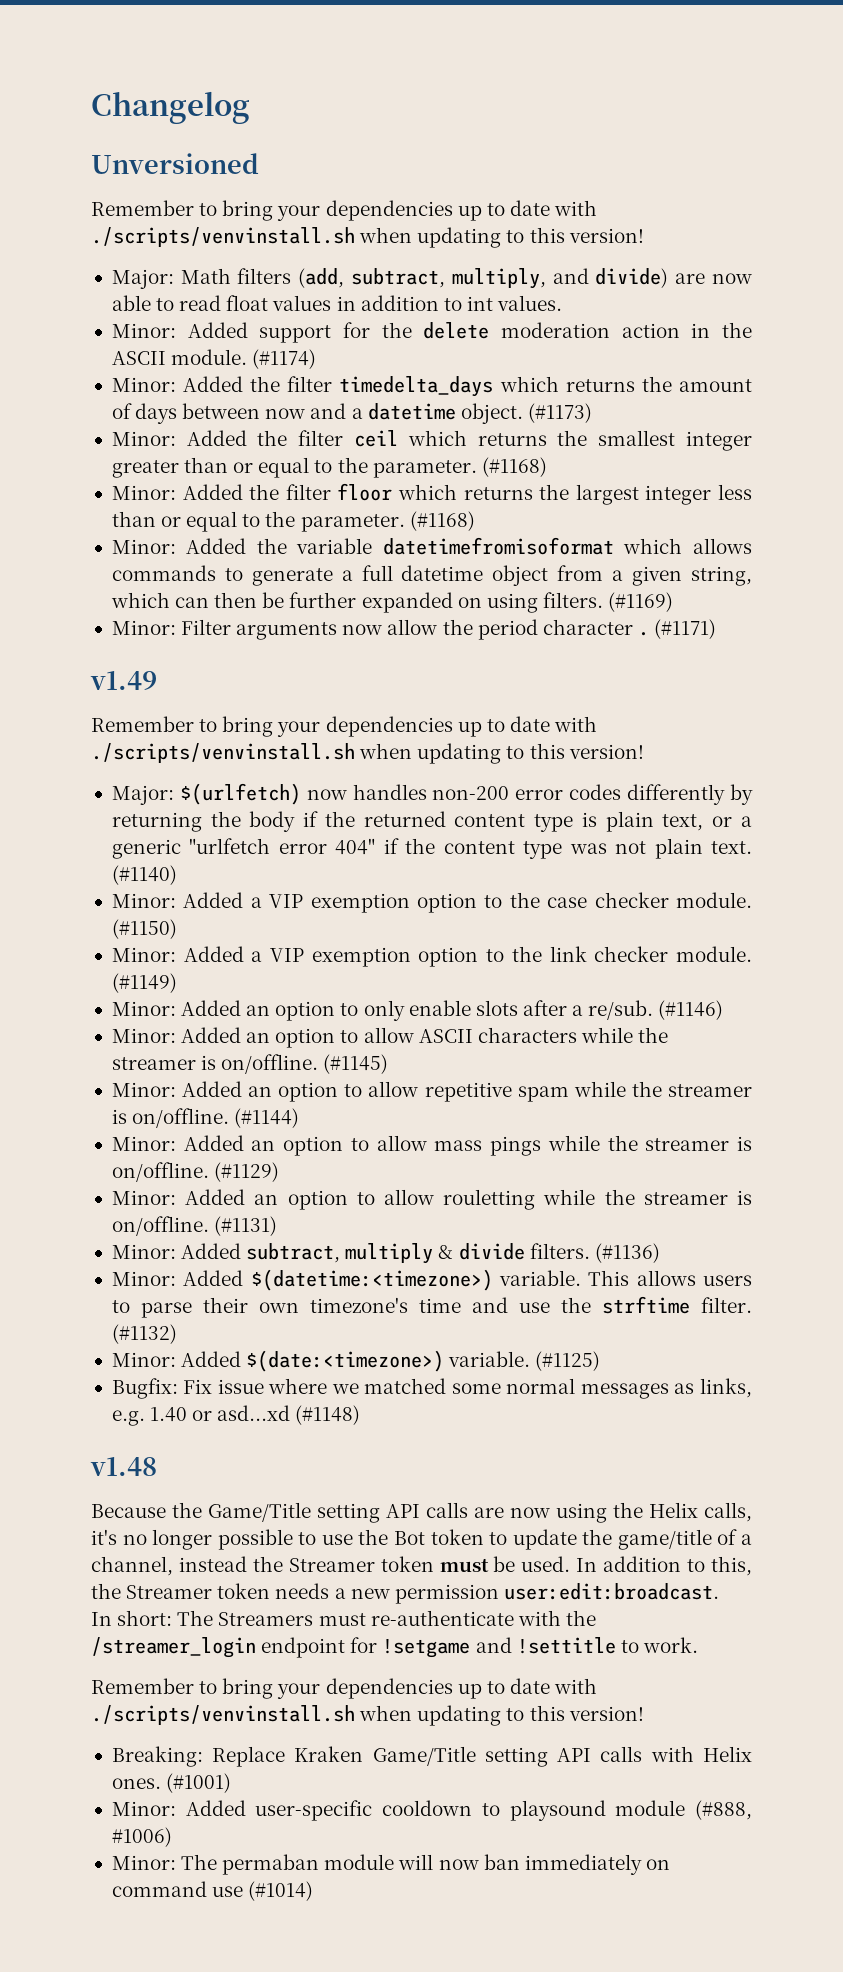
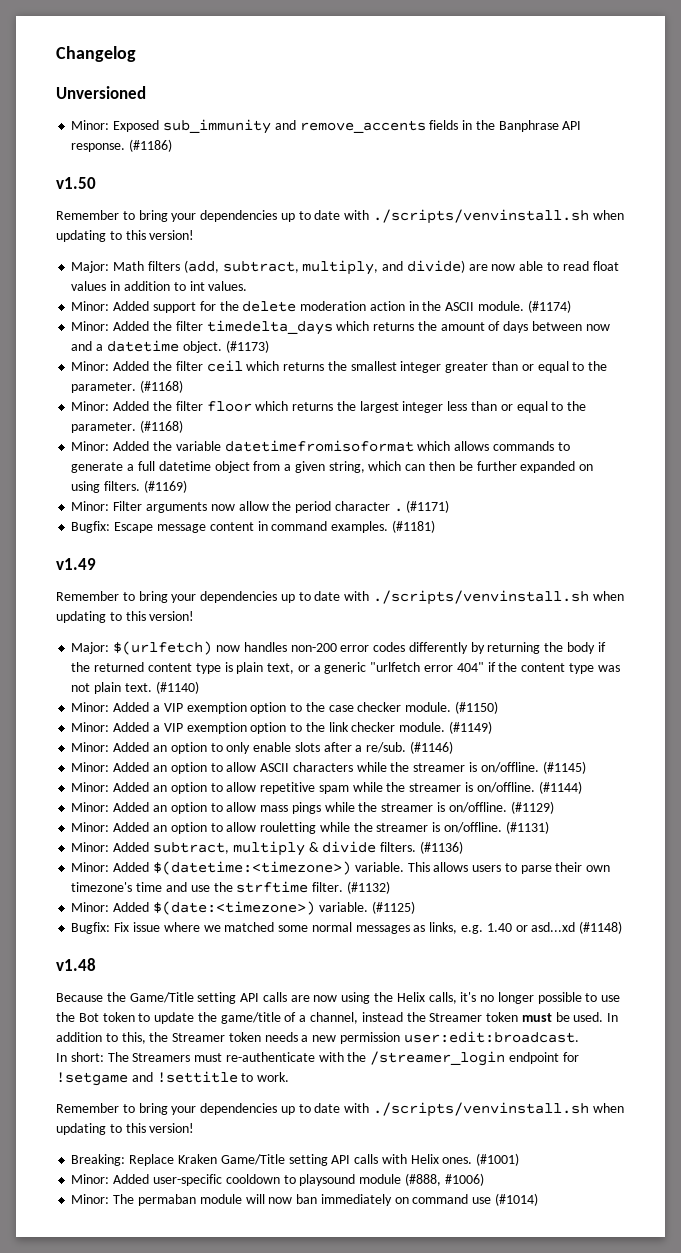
(259, 163) none -> [71,119,582,134] [71,139,173,152] [56,177,96,189] // Minor: Exposed sub_immunity and remove_accents fields in the Banphrase API response. (#1186) // v1.50
(717, 629) none -> [71,520,435,533] // Bugfix: Escape message content in command examples. (#1181)

